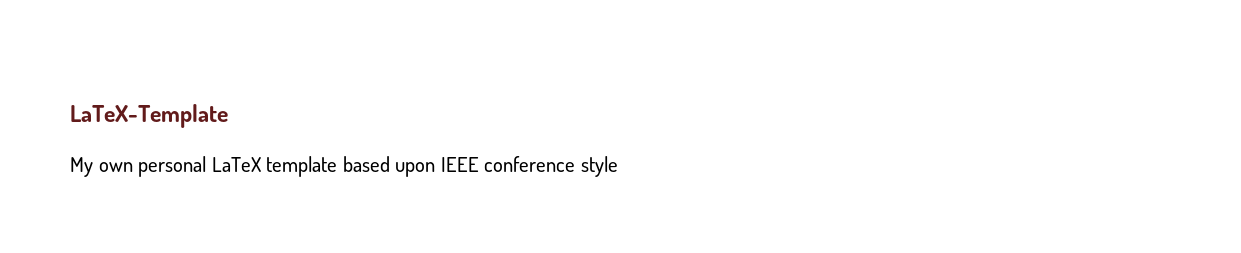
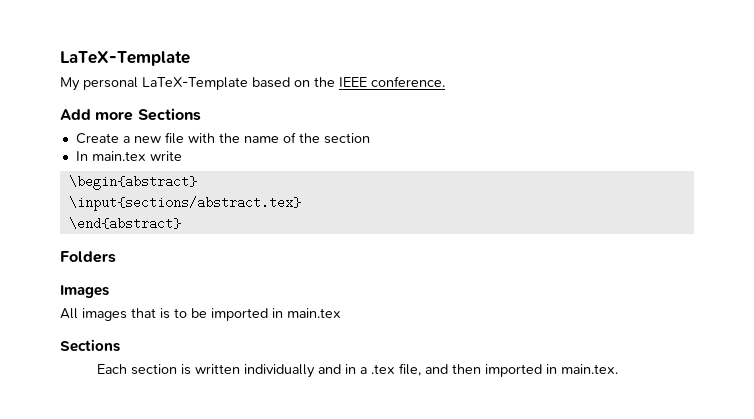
[98,156,618,177] own personal LaTeX template based upon IEEE conference style -> [83,76,445,90] [60,108,201,121] [75,132,370,144] [75,151,182,161] [68,175,197,190] [68,196,301,211] [68,217,181,230] [60,251,116,263] [60,285,109,298] [60,308,341,321] [60,339,120,352] [97,363,619,378] personal LaTeX-Template based on the IEEE conference. // Add more Sections // Create a new file with the name of the section // In main.tex write // \begin{abstract} // \input{sections/abstract.tex} // \end{abstract} // Folders // Images // All images that is to be imported in main.tex // Sections // Each section is written individually and in a .tex file, and then imported in main.tex.

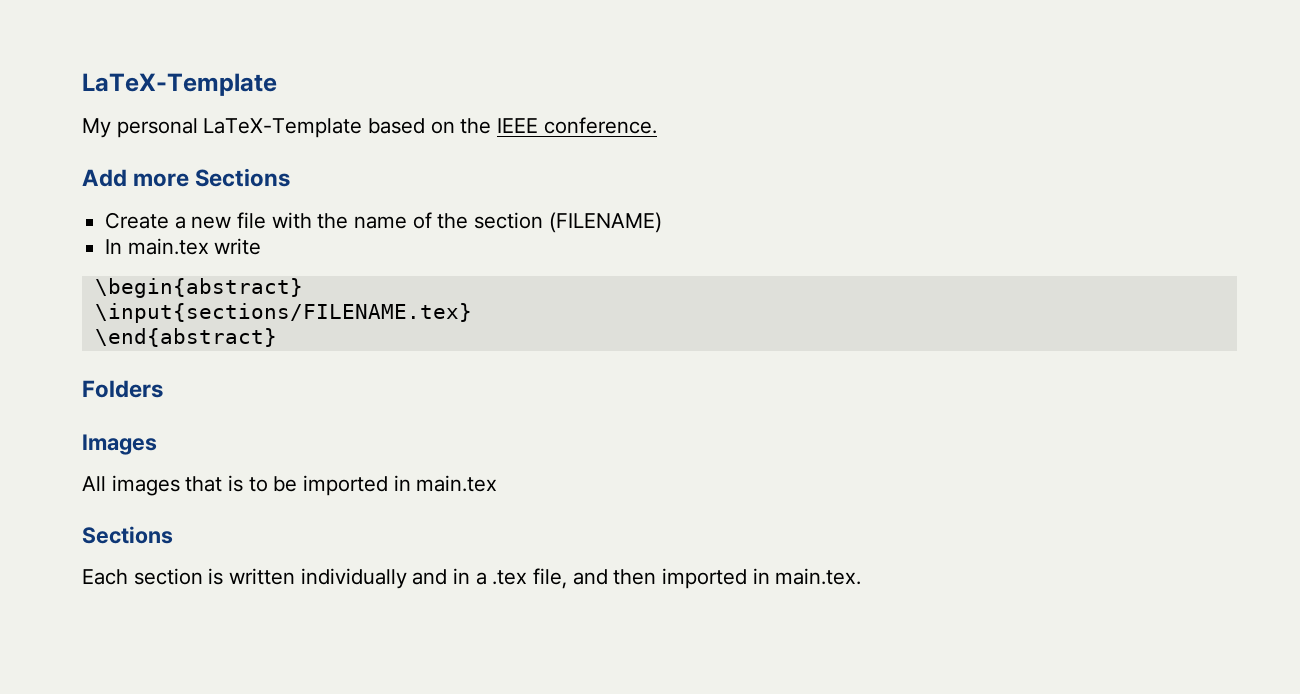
(370, 138) none -> [548,212,662,233] (FILENAME)
[68,196,301,211] \input{sections/abstract.tex} -> [94,303,472,323] \input{sections/FILENAME.tex}

